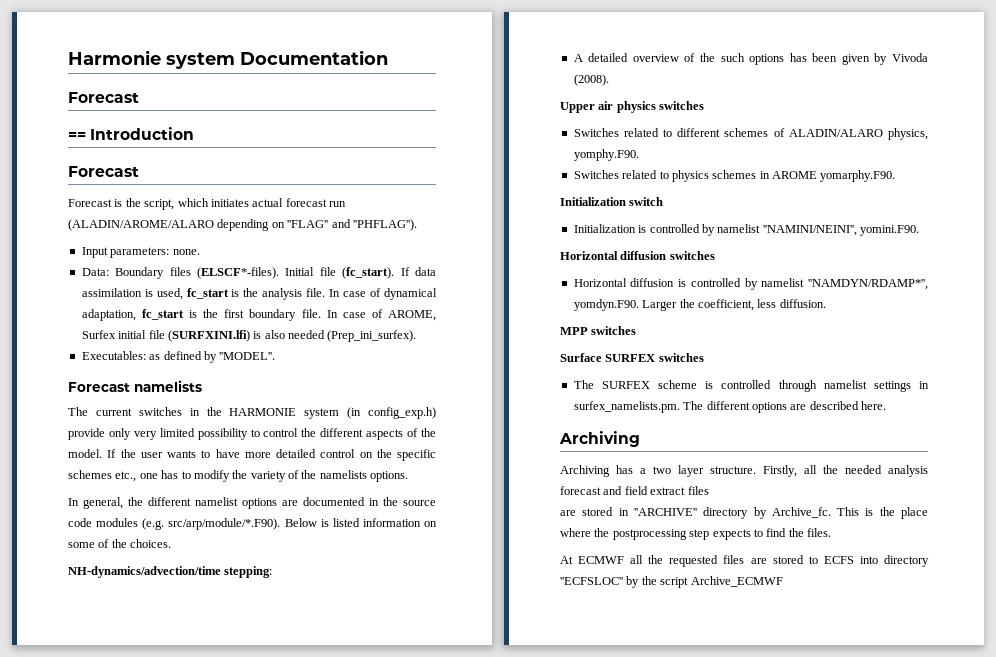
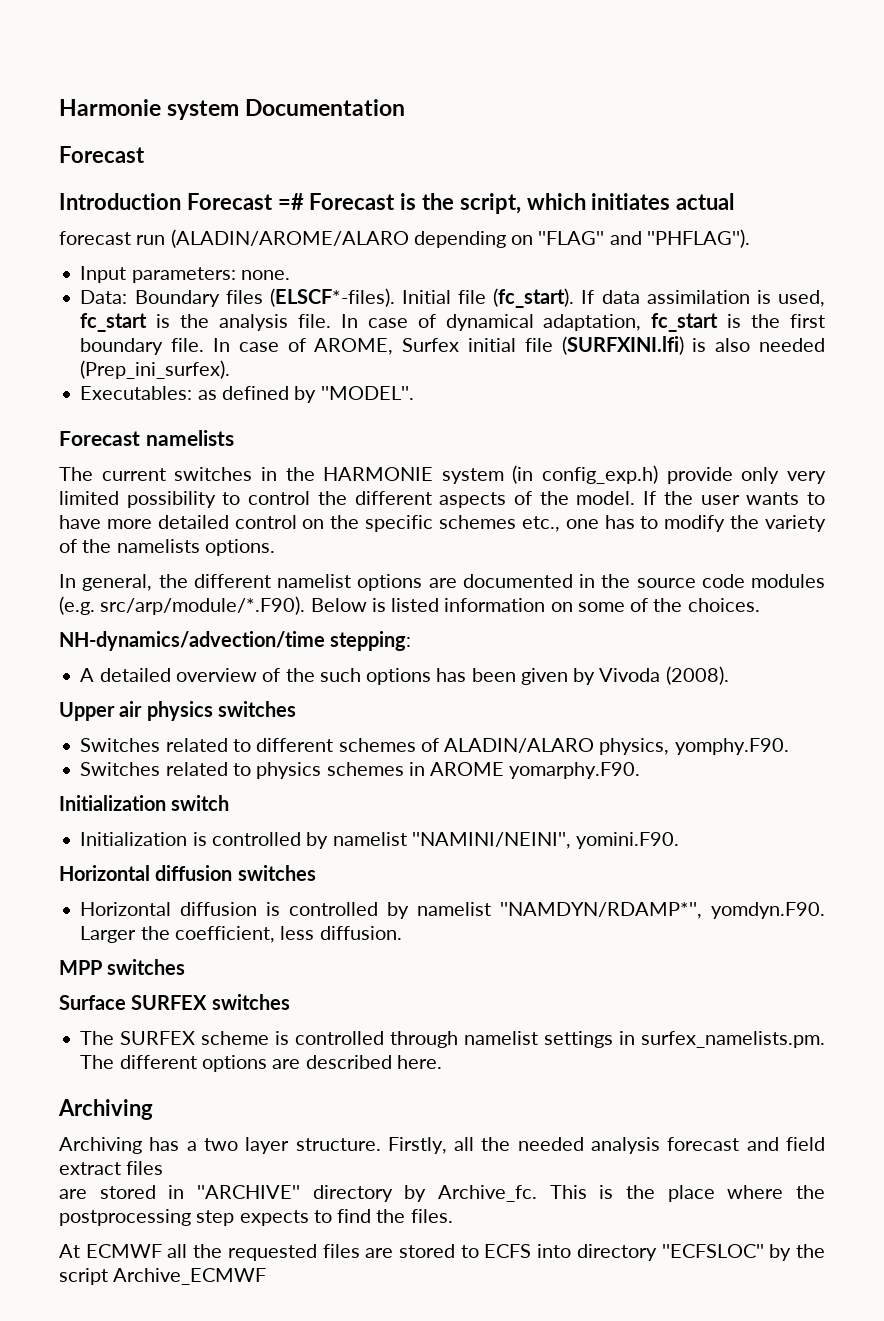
[68,132,86,140] == -> (145, 154) none
[68,166,139,177] // Forecast // -> [186,193,304,210] Forecast =#
(284, 202) none -> (735, 201) //

